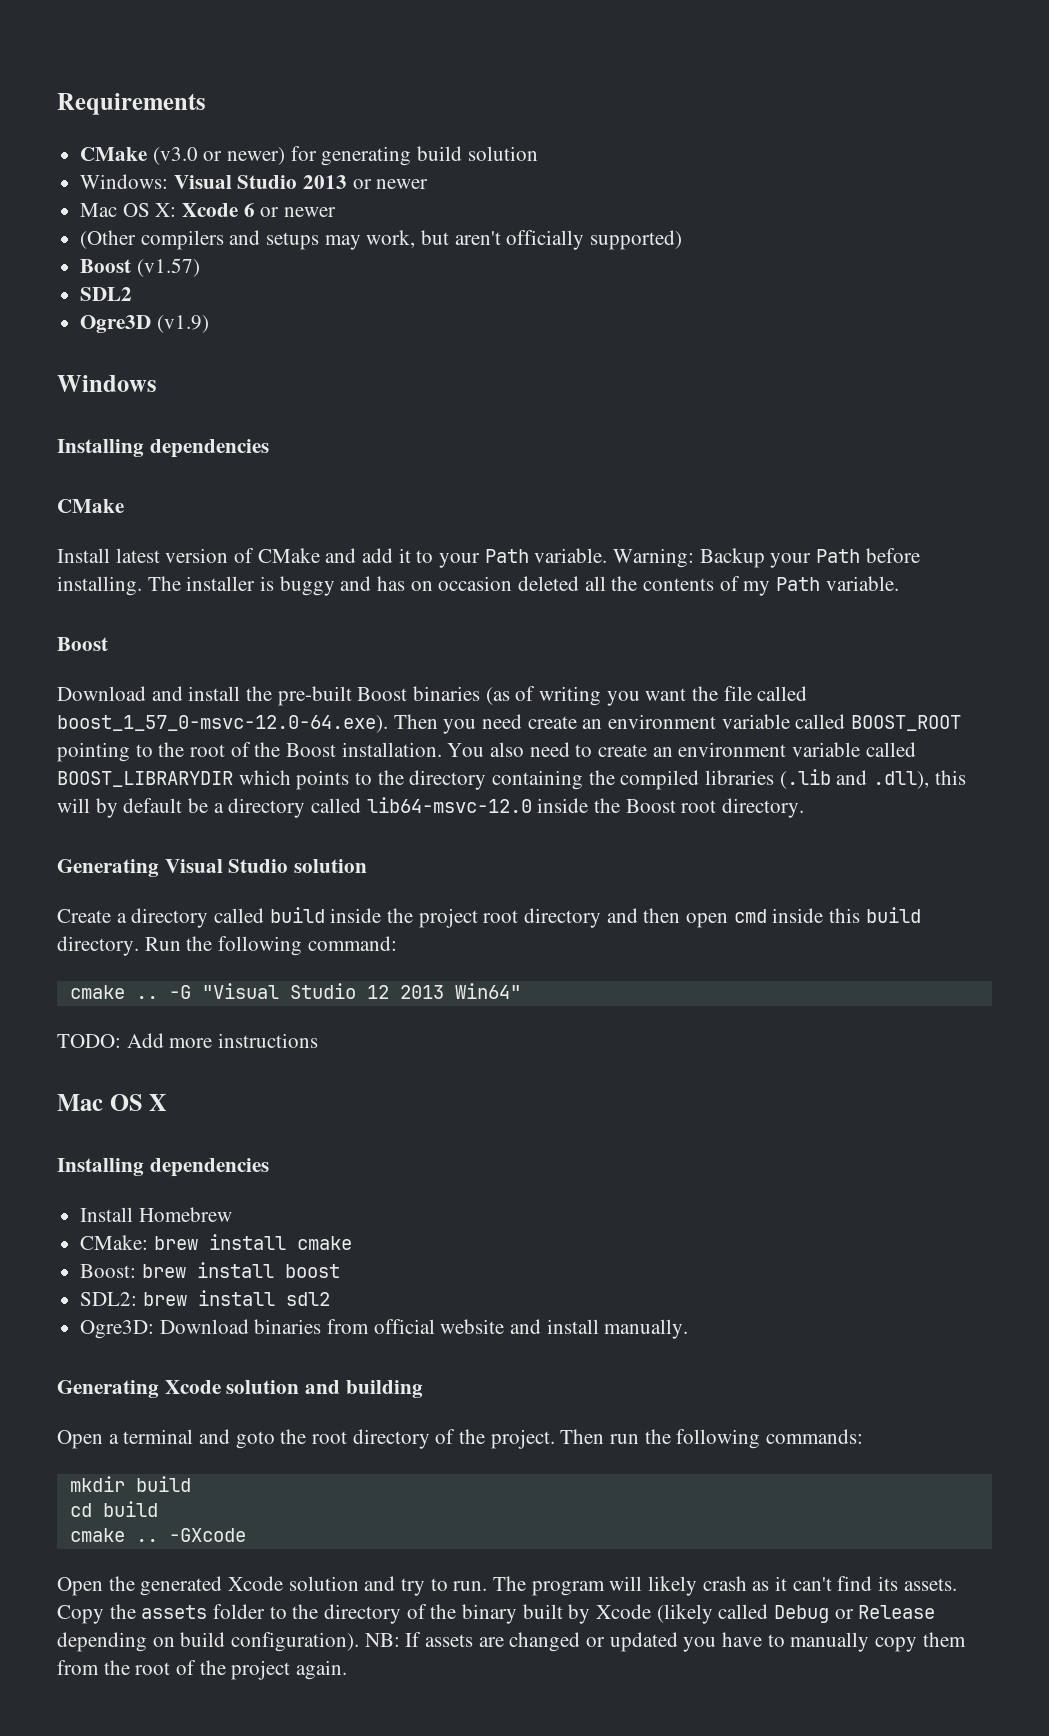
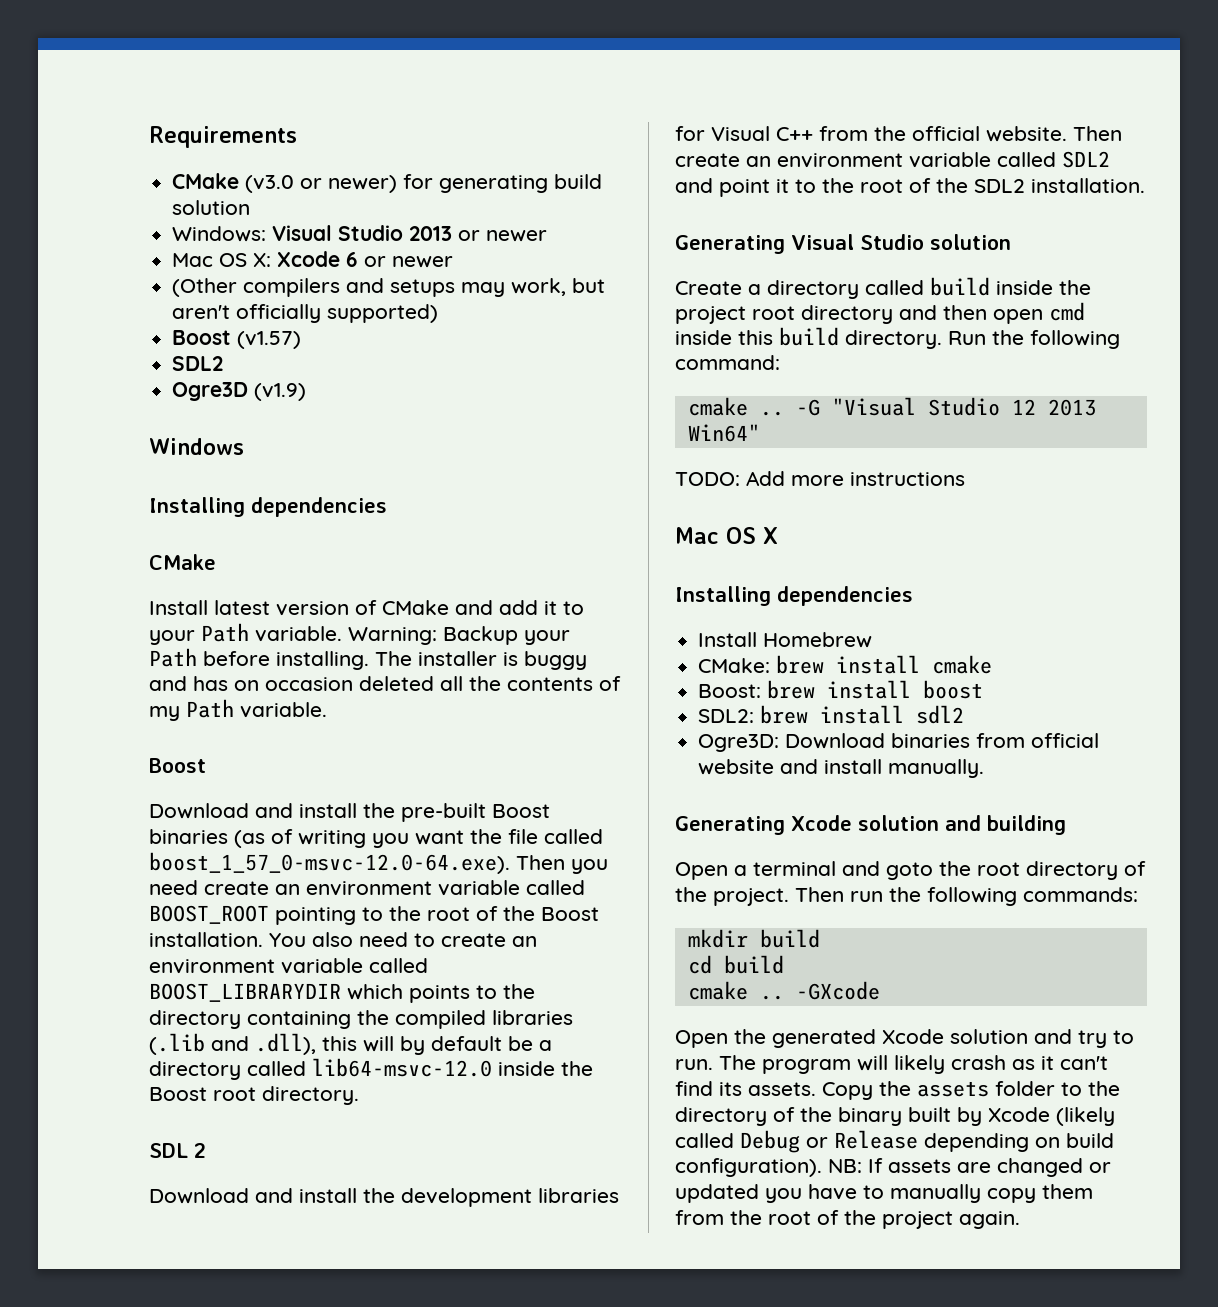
(805, 808) none -> [149,1143,206,1158] [149,1188,619,1207] [675,126,1122,142] [675,151,1110,168] [675,178,1145,197] // SDL 2 // Download and install the development libraries for Visual C++ from the official website. Then create an environment variable called SDL2 and point it to the root of the SDL2 installation.

